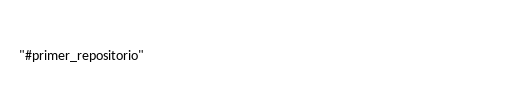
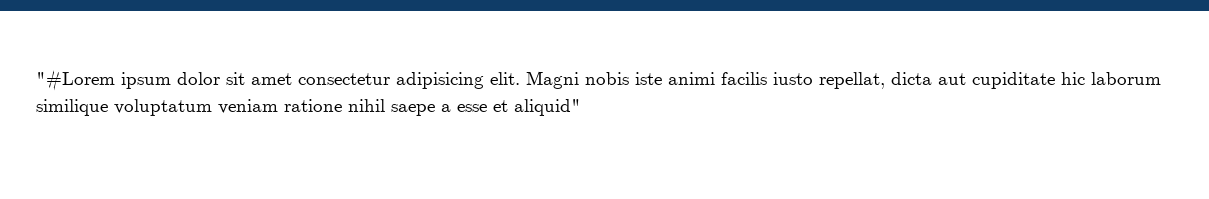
[19,50,144,62] "#primer_repositorio" -> [36,70,1161,91] [36,99,581,116] "#Lorem ipsum dolor sit amet consectetur adipisicing elit. Magni nobis iste animi facilis iusto repellat, dicta aut cupiditate hic laborum similique voluptatum veniam ratione nihil saepe a esse et aliquid"

